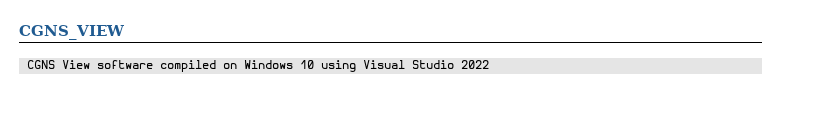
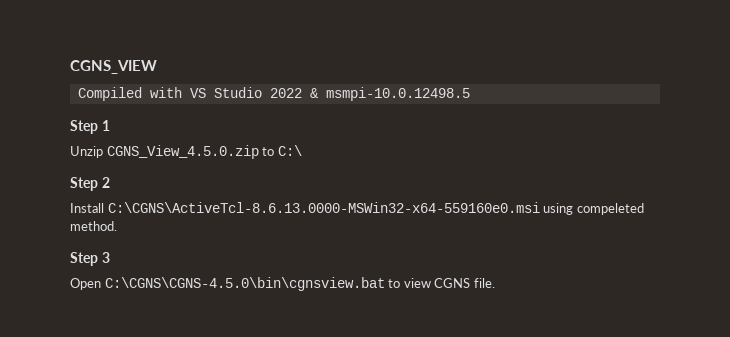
[26,60,489,72] CGNS View software compiled on Windows 10 using Visual Studio 2022 -> [77,87,470,101] [70,120,110,134] [70,145,302,159] [70,177,110,191] [70,202,644,215] [70,221,117,231] [70,252,110,266] [70,277,495,291] Compiled with VS Studio 2022 & msmpi-10.0.12498.5 // Step 1 // Unzip CGNS_View_4.5.0.zip to C:\ // Step 2 // Install C:\CGNS\ActiveTcl-8.6.13.0000-MSWin32-x64-559160e0.msi using compeleted method. // Step 3 // Open C:\CGNS\CGNS-4.5.0\bin\cgnsview.bat to view CGNS file.

